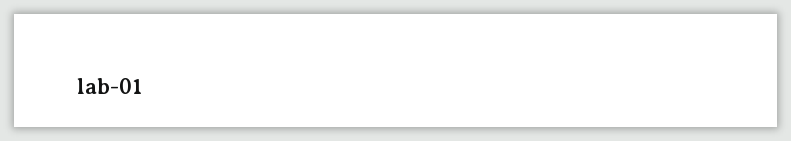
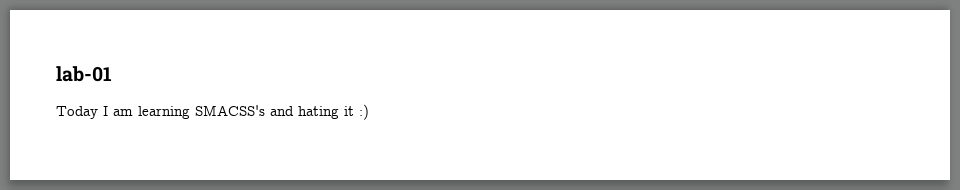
(142, 86) none -> [56,104,369,120] // Today I am learning SMACSS's and hating it :)

